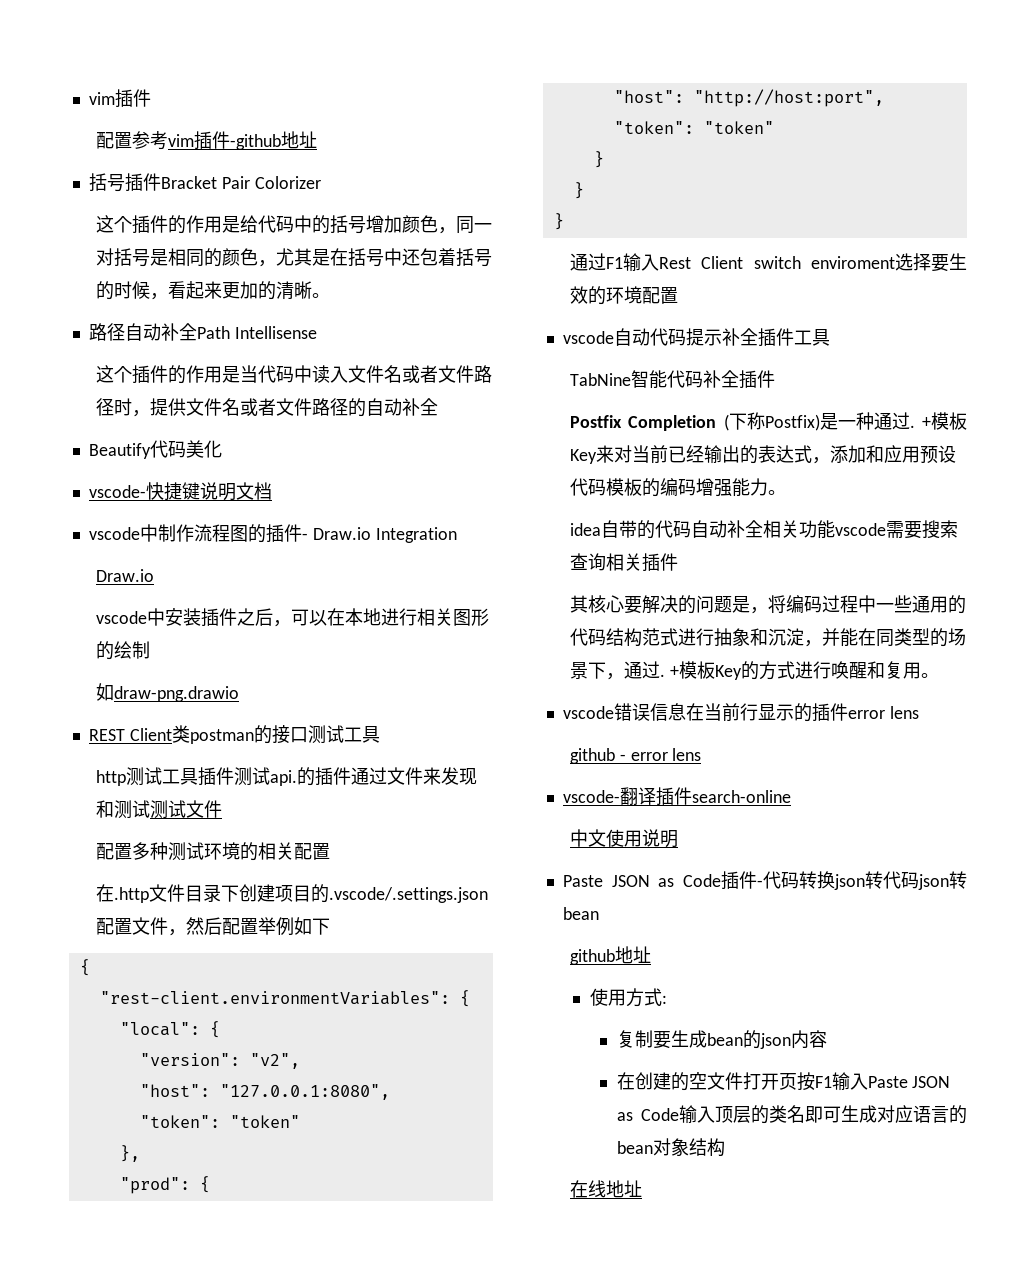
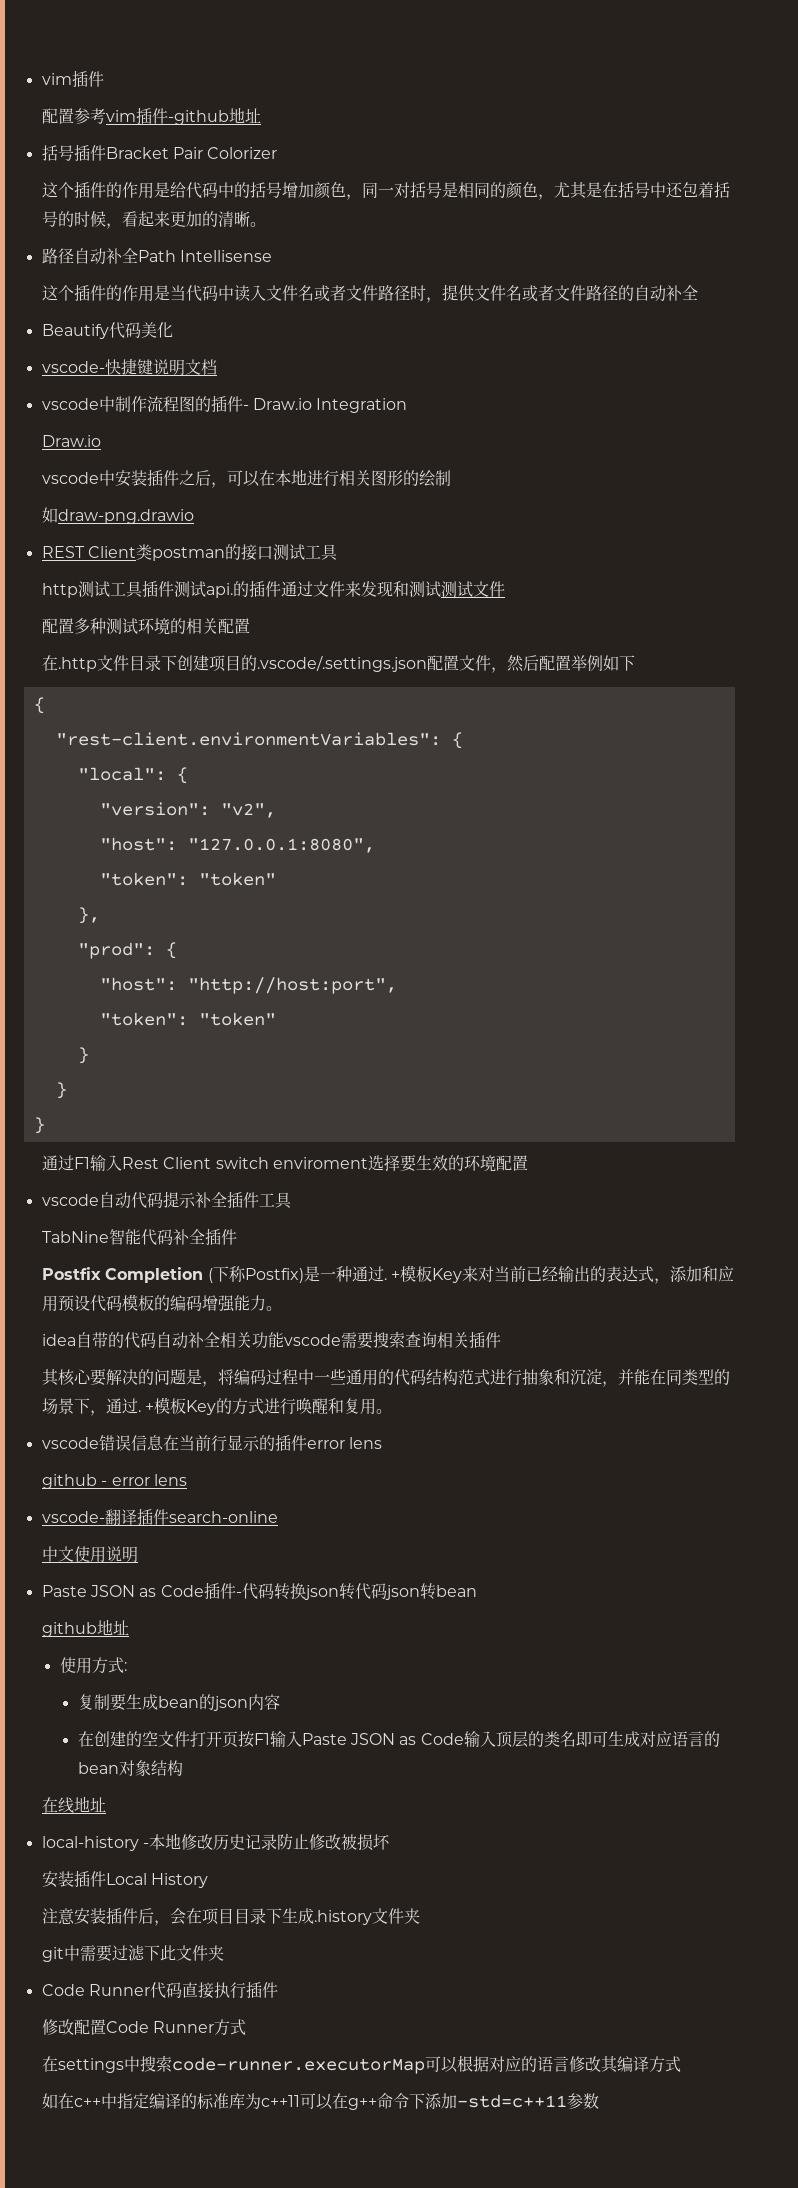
(642, 1188) none -> [41,1833,390,1851] [42,1870,209,1888] [42,1907,421,1926] [42,1945,225,1962] [41,1981,278,1999] [42,2019,247,2036] [42,2055,682,2074] [42,2093,600,2110] // local-history -本地修改历史记录防止修改被损坏 // 安装插件Local History // 注意安装插件后，会在项目目录下生成.history文件夹 // git中需要过滤下此文件夹 // Code Runner代码直接执行插件 // 修改配置Code Runner方式 // 在settings中搜索code-runner.executorMap可以根据对应的语言修改其编译方式 // 如在c++中指定编译的标准库为c++11可以在g++命令下添加-std=c++11参数

